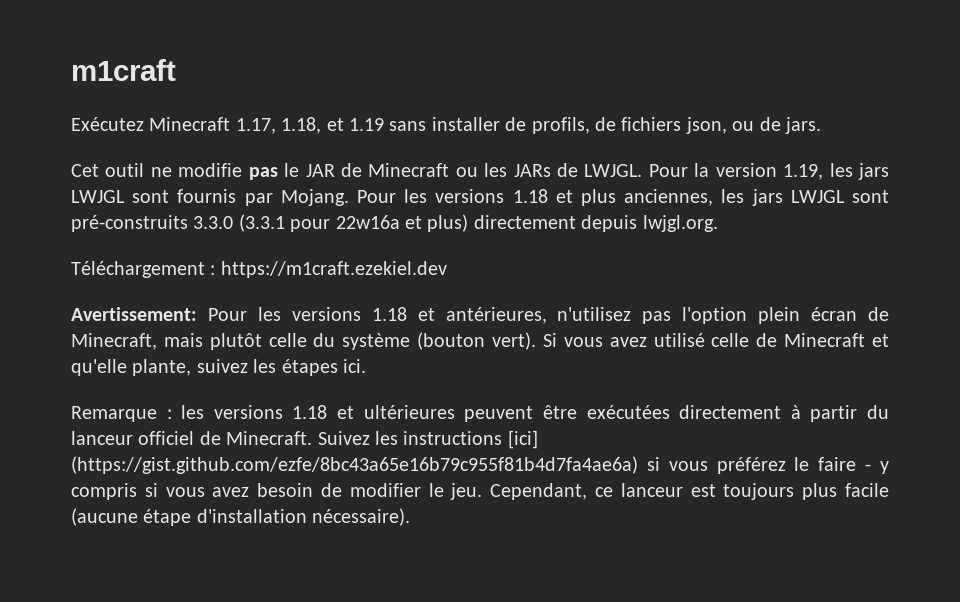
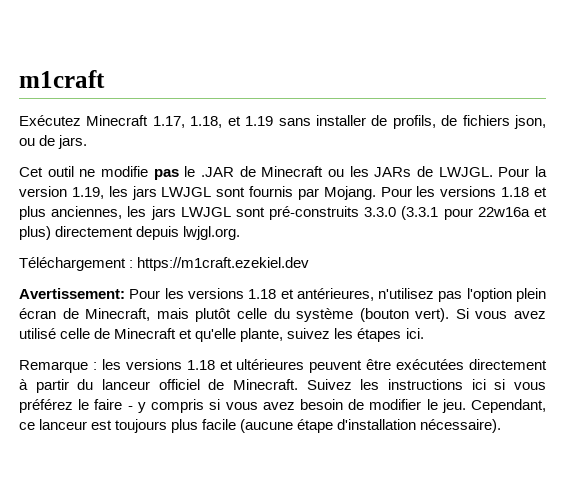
[305,164,335,177] JAR -> [200,167,234,177] .JAR
[507,430,538,449] [71,456,638,474] [ici] (https://gist.github.com/ezfe/8bc43a65e16b79c955f81b4d7fa4ae6a) -> [471,379,486,390] ici

